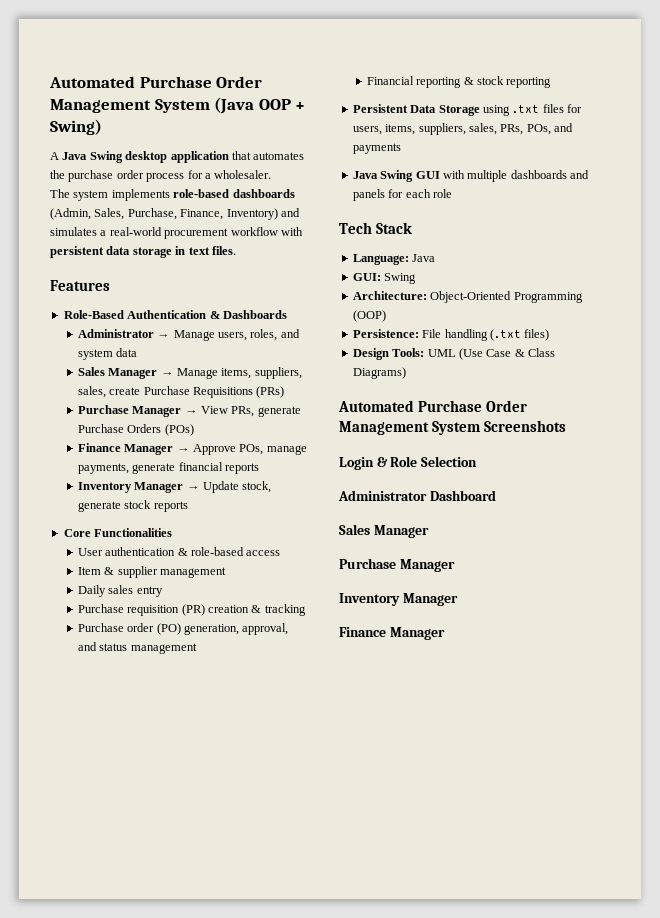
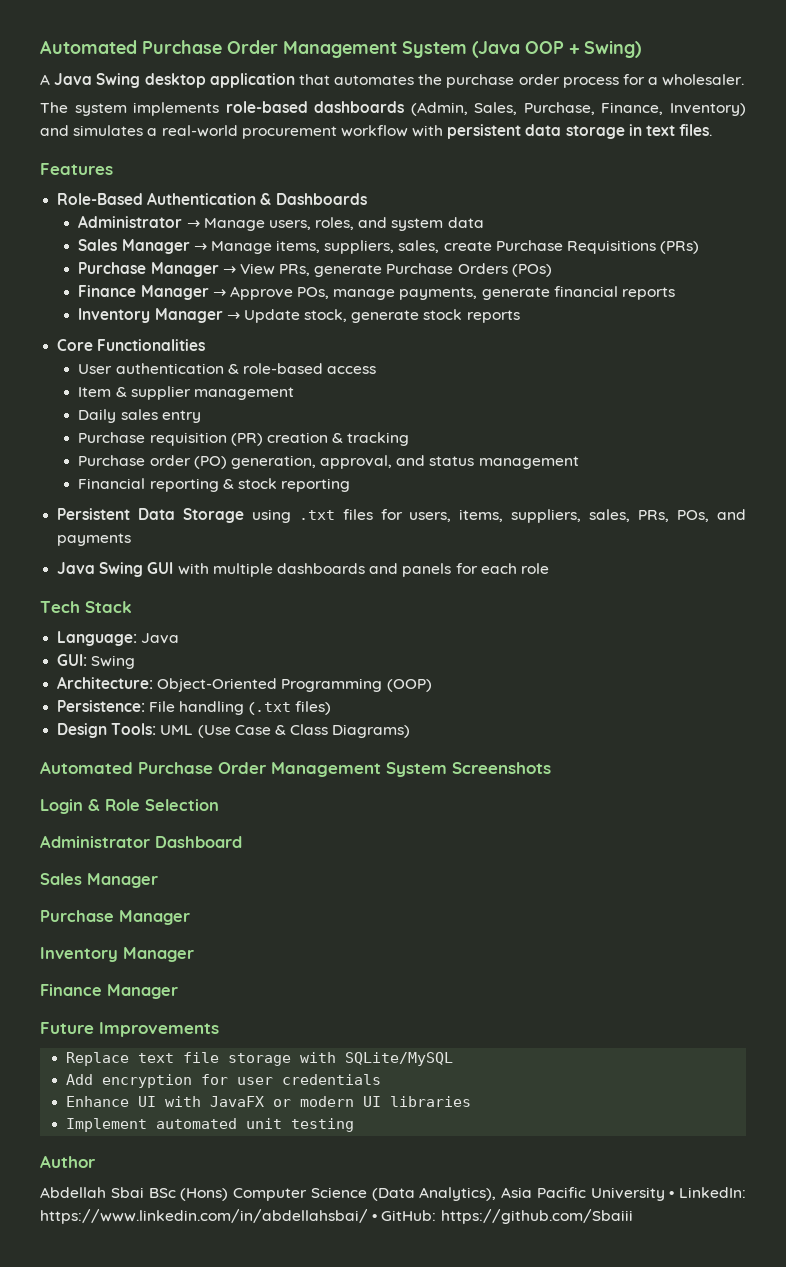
(445, 633) none -> [40,1022,219,1037] [66,1052,454,1066] [66,1074,382,1088] [66,1096,472,1107] [66,1118,355,1132] [40,1155,96,1168] [40,1187,746,1201] [40,1209,633,1224] // Future Improvements // Replace text file storage with SQLite/MySQL // Add encryption for user credentials // Enhance UI with JavaFX or modern UI libraries // Implement automated unit testing // Author // Abdellah Sbai BSc (Hons) Computer Science (Data Analytics), Asia Pacific University • LinkedIn: https://www.linkedin.com/in/abdellahsbai/ • GitHub: https://github.com/Sbaiii

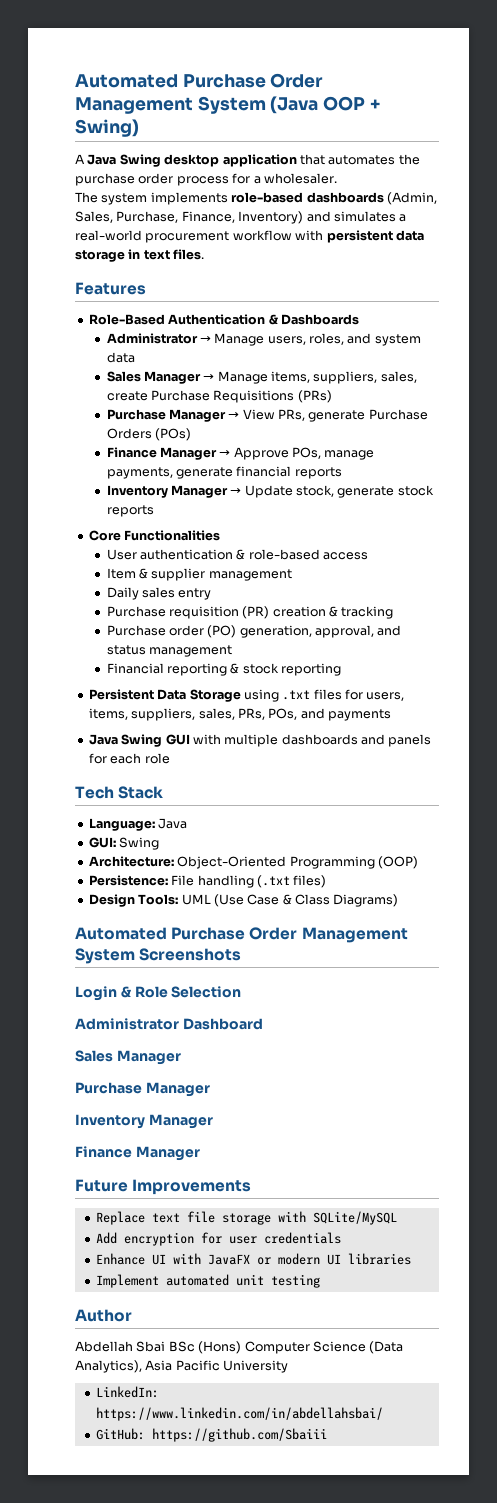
[669,1191,675,1198] • -> (289, 1366) //
[372,1214,378,1221] • -> (384, 1414) //

